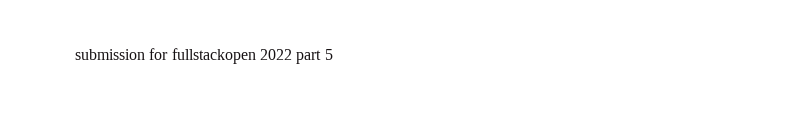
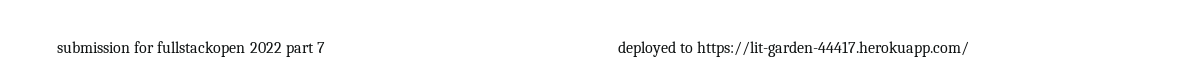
[324,49,333,60] 5 -> [316,42,325,53] [618,41,970,57] 7 // deployed to https://lit-garden-44417.herokuapp.com/

